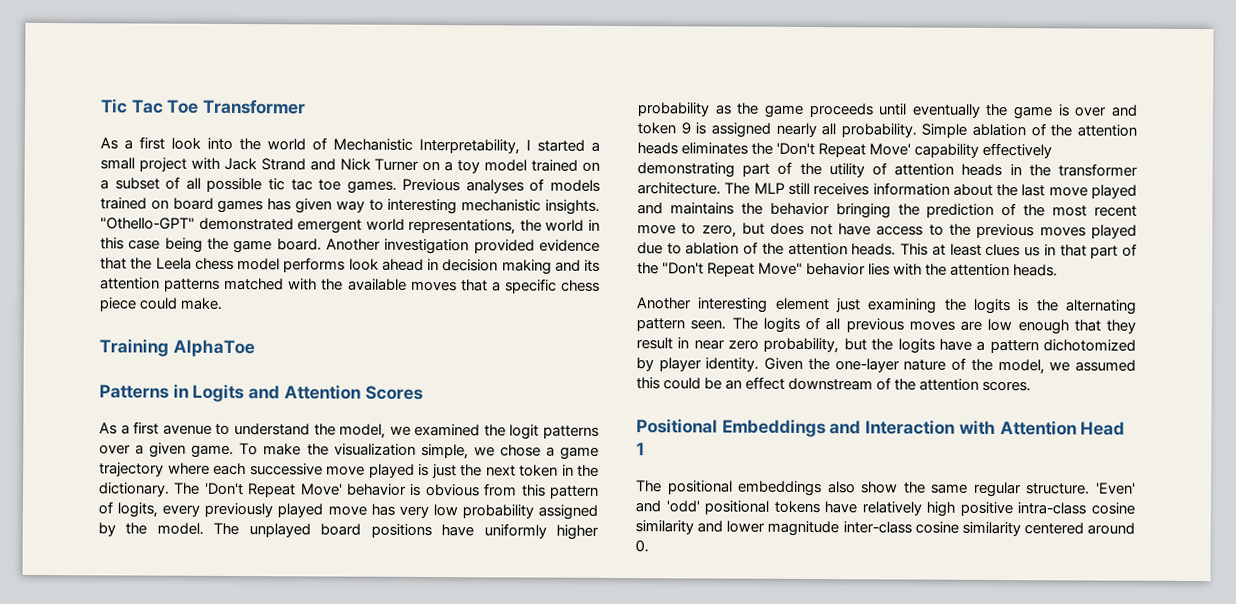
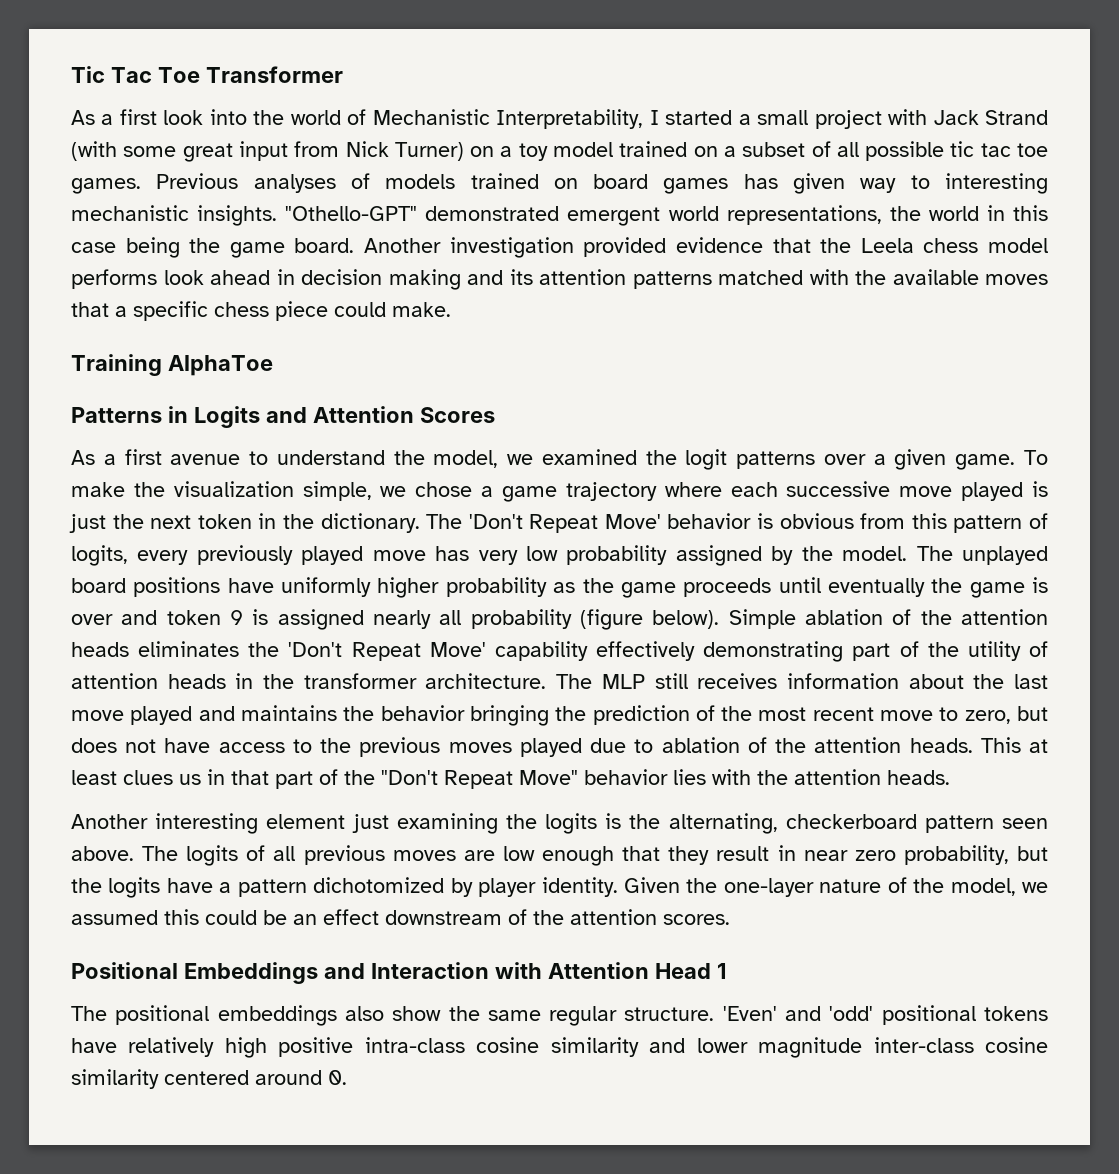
[309,158,420,171] and Nick Turner -> [71,141,464,162] (with some great input from Nick Turner)
[840,123,917,138] probability. -> [470,609,720,630] probability (figure below).
[1065,299,1137,315] [636,318,727,332] alternating pattern seen. -> [668,813,1048,834] [71,846,134,861] alternating, checkerboard pattern seen above.

